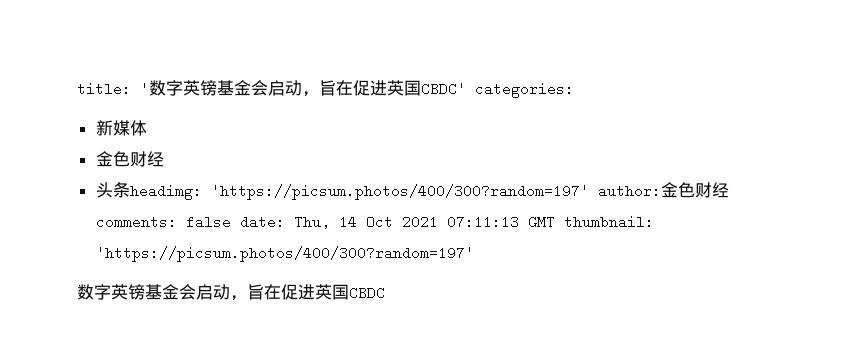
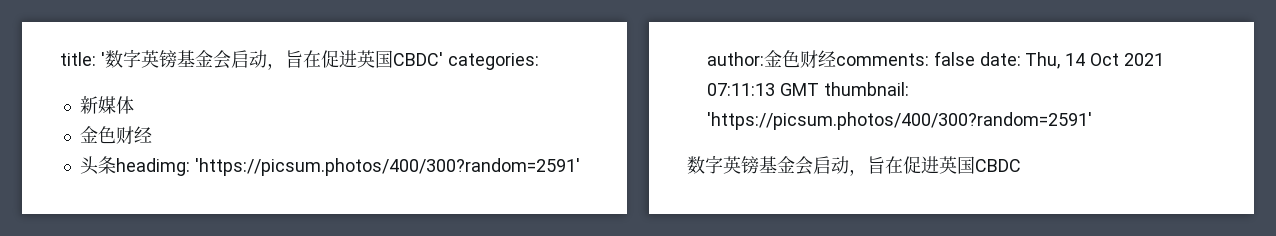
[210,184,589,200] 'https://picsum.photos/400/300?random=197' -> [194,158,580,176] 'https://picsum.photos/400/300?random=2591'
[95,246,474,262] 'https://picsum.photos/400/300?random=197' -> [706,112,1092,130] 'https://picsum.photos/400/300?random=2591'

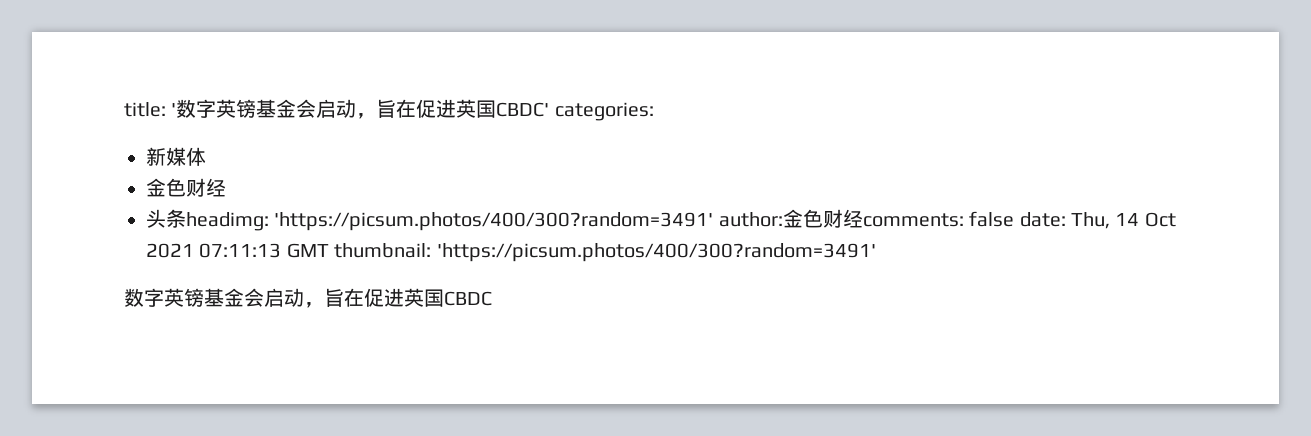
[194,158,580,176] 'https://picsum.photos/400/300?random=2591' -> [274,212,714,231] 'https://picsum.photos/400/300?random=3491'
[706,112,1092,130] 'https://picsum.photos/400/300?random=2591' -> [436,243,876,262] 'https://picsum.photos/400/300?random=3491'

